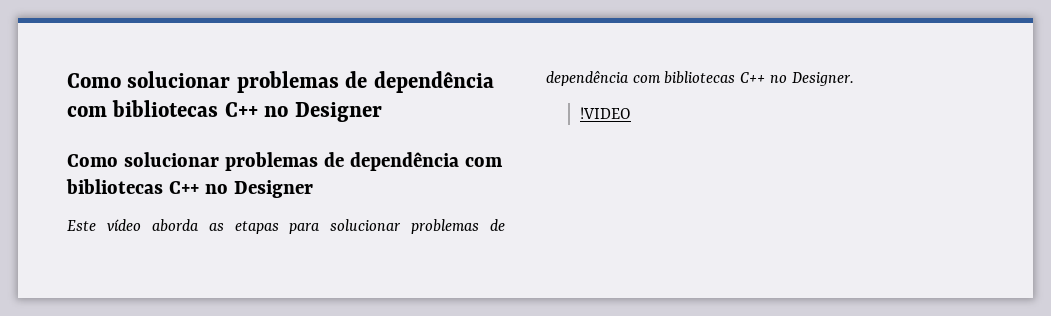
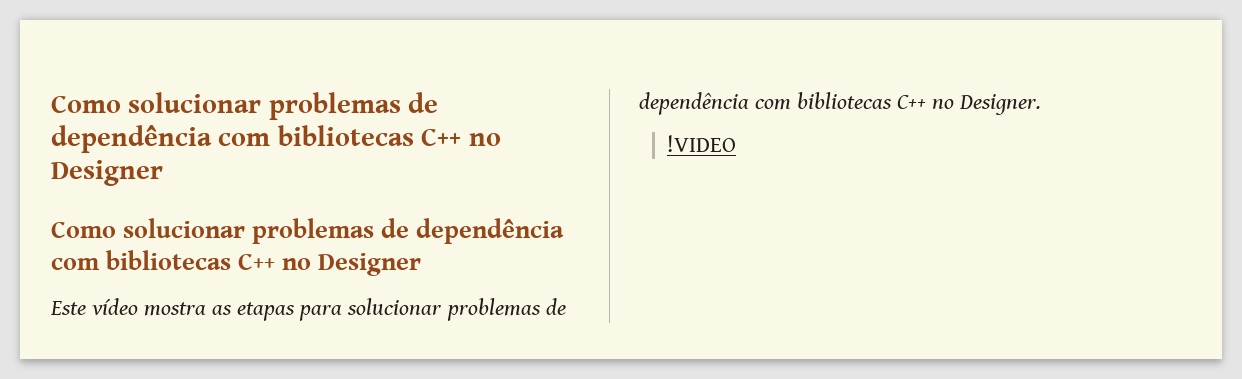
[151,219,199,232] aborda -> [144,302,207,316] mostra

